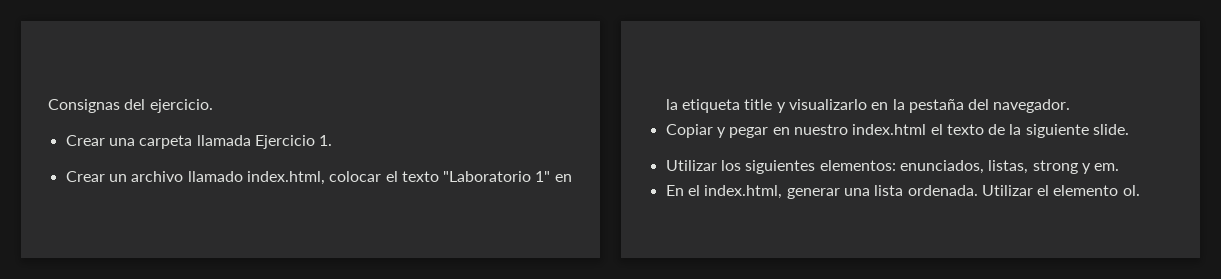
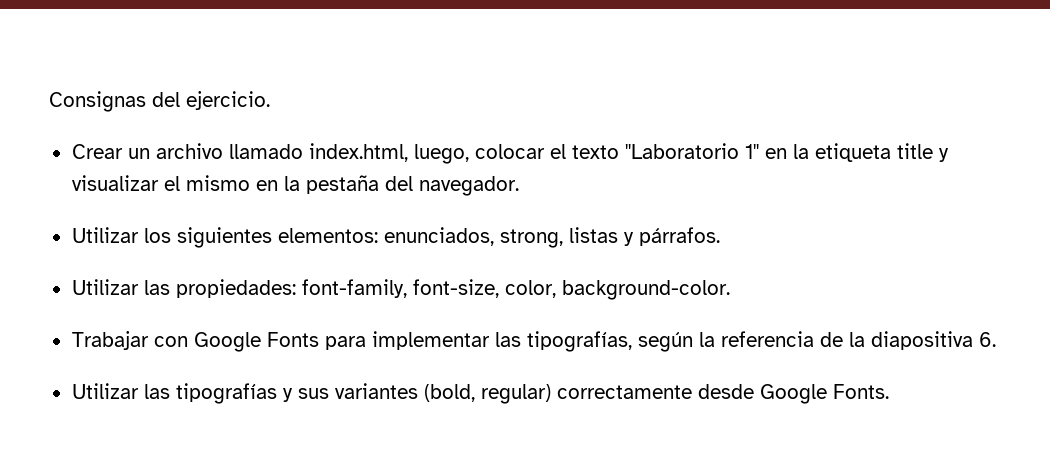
[65,135,333,149] // Crear una carpeta llamada Ejercicio 1. -> (270, 100) none
(325, 178) none -> [413,144,469,164] luego,
[788,99,867,110] visualizarlo -> [71,175,250,191] visualizar el mismo
[665,124,1130,138] // Copiar y pegar en nuestro index.html el texto de la siguiente slide. -> (519, 186) none
[988,160,1120,174] [665,185,1140,199] listas, strong y em. // En el index.html, generar una lista ordenada. Utilizar el elemento ol. -> [499,227,720,248] [71,279,730,300] [71,331,996,352] [71,383,889,404] strong, listas y párrafos. // Utilizar las propiedades: font-family, font-size, color, background-color. // Trabajar con Google Fonts para implementar las tipografías, según la referencia de la diapositiva 6. // Utilizar las tipografías y sus variantes (bold, regular) correctamente desde Google Fonts.

